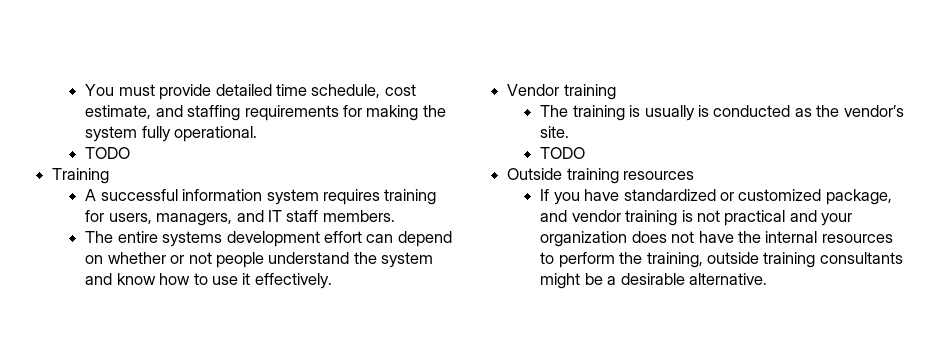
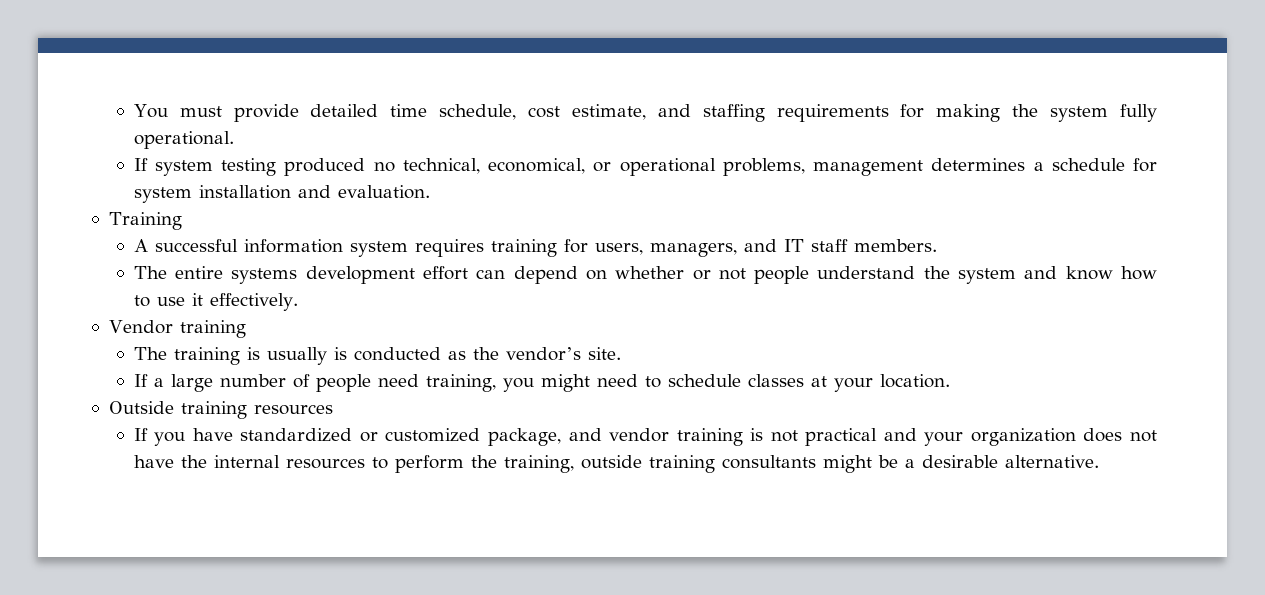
[85,147,131,159] TODO -> [133,158,1157,176] [133,185,430,203] If system testing produced no technical, economical, or operational problems, management determines a schedule for system installation and evaluation.
[540,147,586,159] TODO -> [133,374,950,392] If a large number of people need training, you might need to schedule classes at your location.

